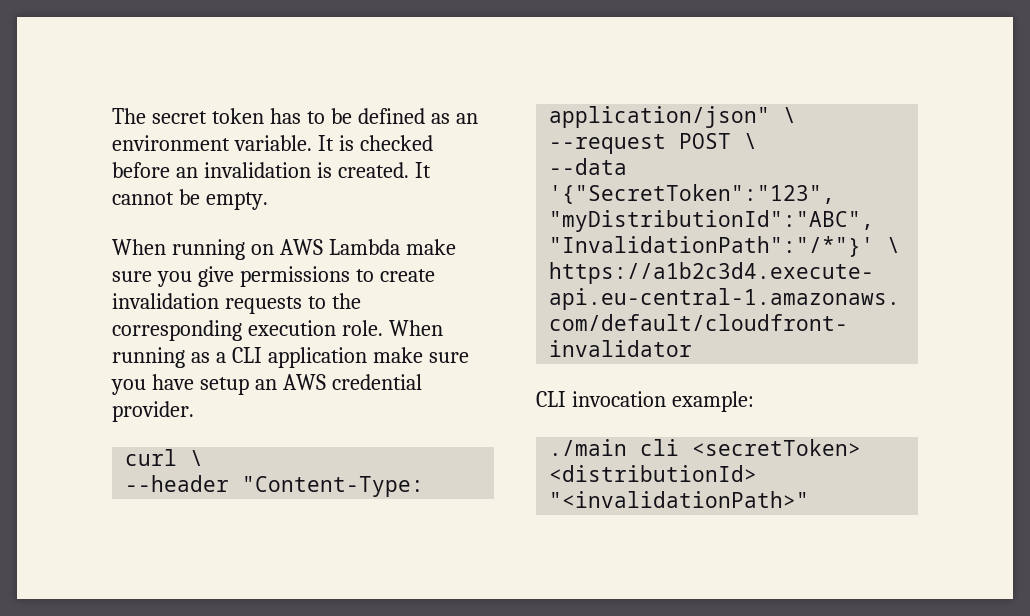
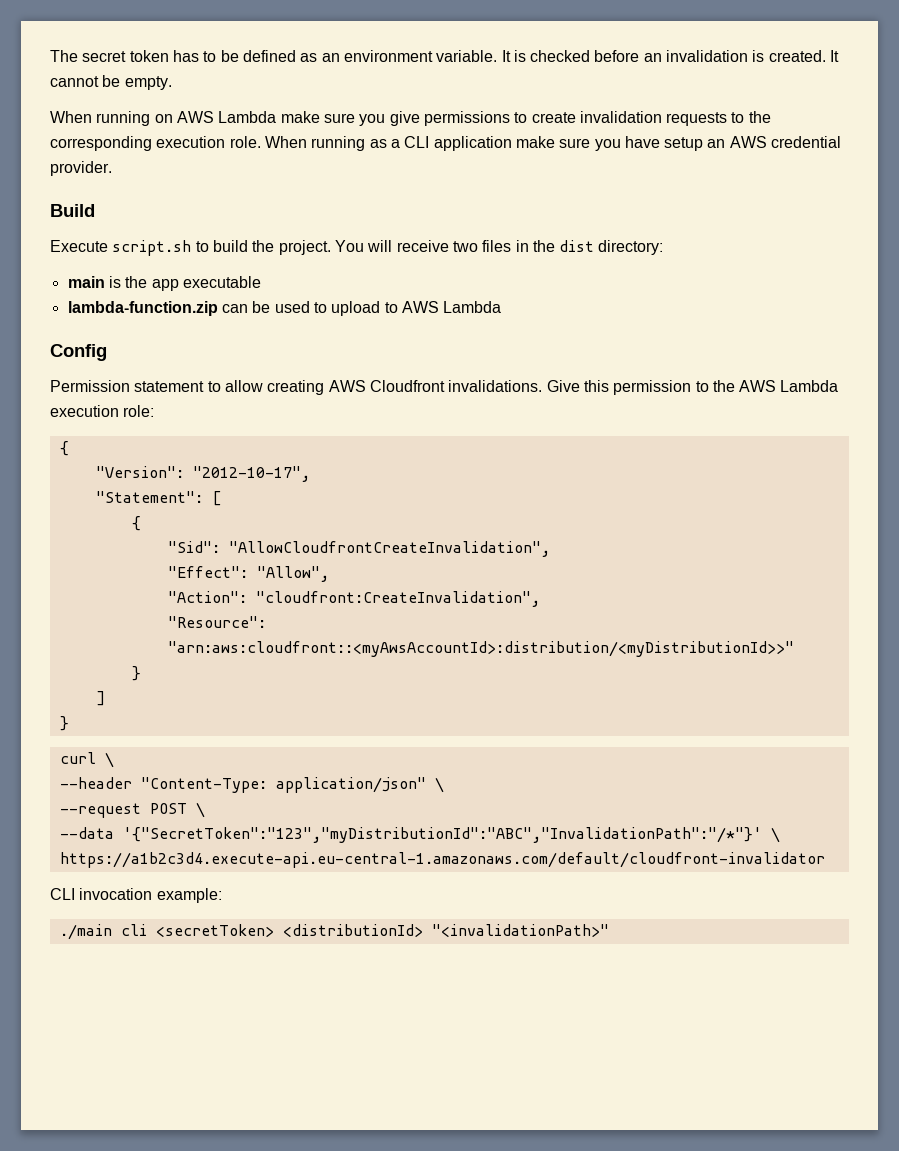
(194, 411) none -> [50,204,95,217] [50,240,664,256] [67,276,261,291] [67,301,502,316] [50,344,107,361] [50,380,839,395] [50,405,155,417] [59,441,69,456] [95,466,310,482] [95,491,221,506] [131,516,141,531] [167,541,550,557] [167,566,329,582] [167,591,540,607] [167,616,266,628] [167,641,794,657] [131,666,141,681] [95,691,105,706] [59,716,69,731] // Build // Execute script.sh to build the project. You will receive two files in the dist directory: // main is the app executable // lambda-function.zip can be used to upload to AWS Lambda // Config // Permission statement to allow creating AWS Cloudfront invalidations. Give this permission to the AWS Lambda execution role: // { // "Version": "2012-10-17", // "Statement": [ // { // "Sid": "AllowCloudfrontCreateInvalidation", // "Effect": "Allow", // "Action": "cloudfront:CreateInvalidation", // "Resource": "arn:aws:cloudfront::<myAwsAccountId>:distribution/<myDistributionId>>" // } // ] // }

